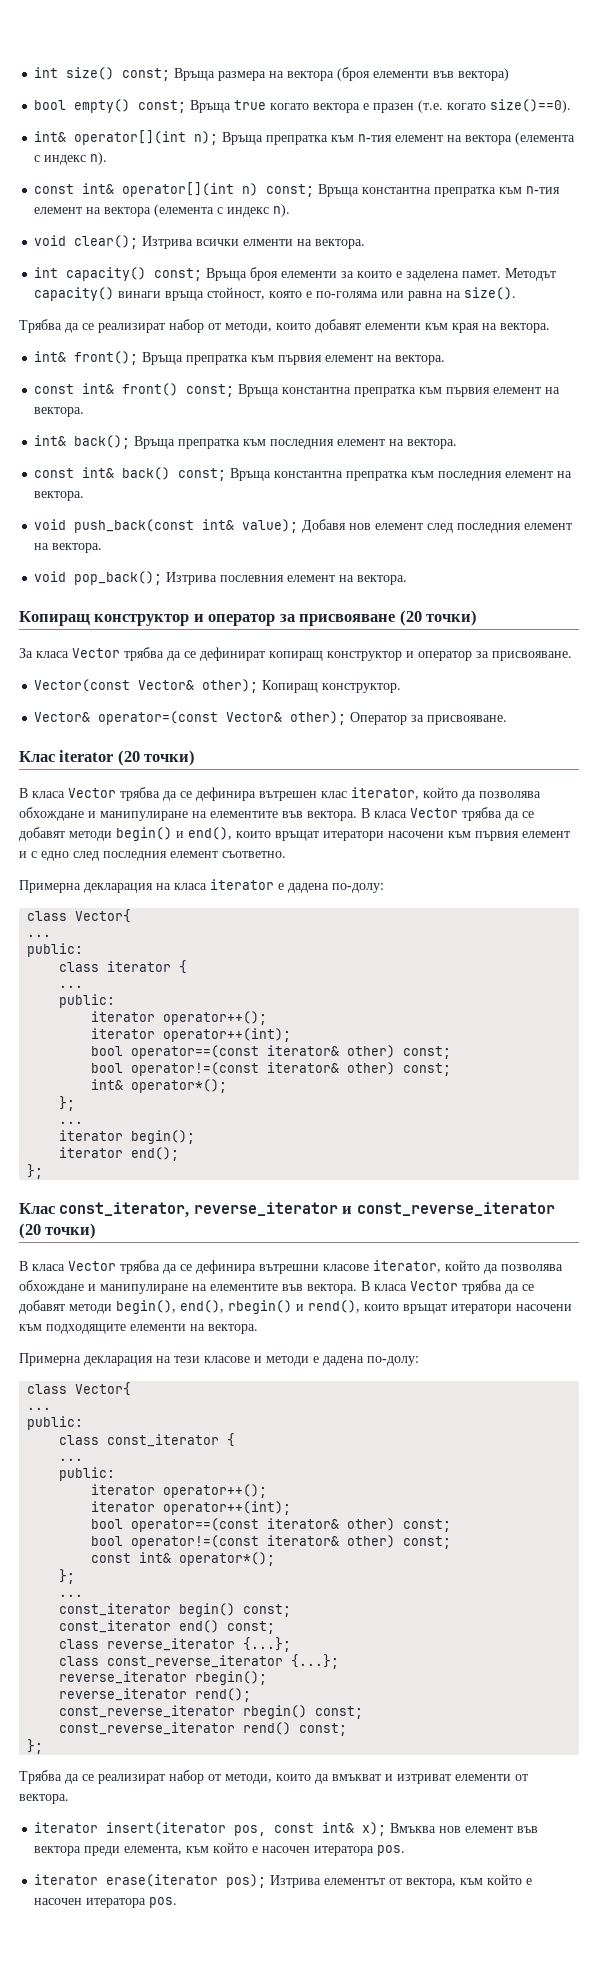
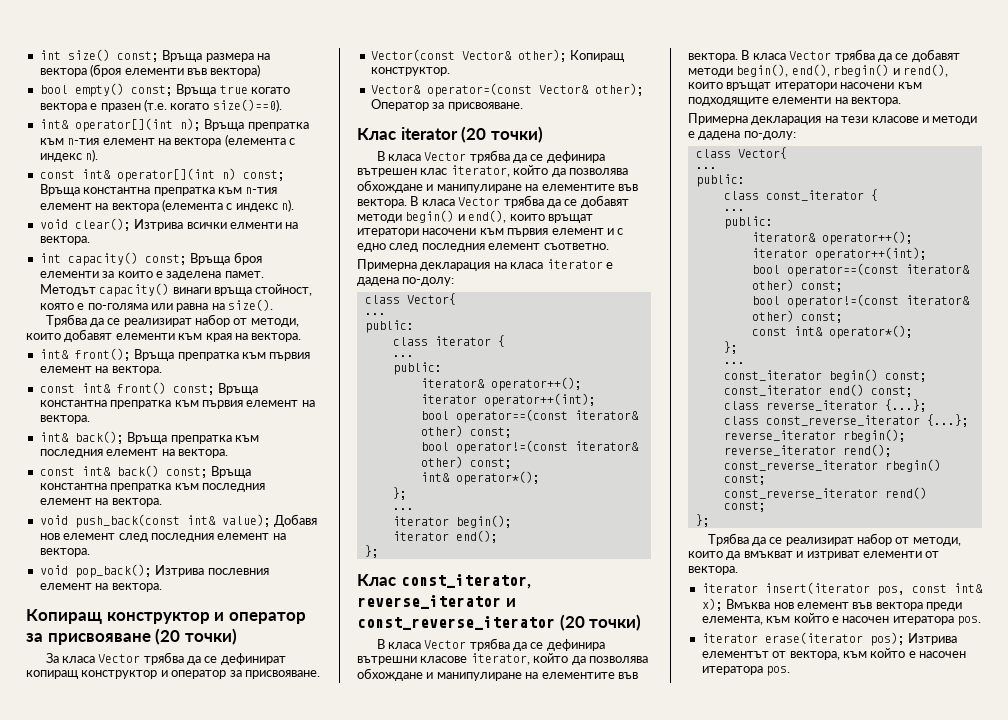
[91,1011,156,1022] iterator -> [420,378,485,388] iterator&
[91,1484,156,1495] iterator -> [751,232,816,242] iterator&

